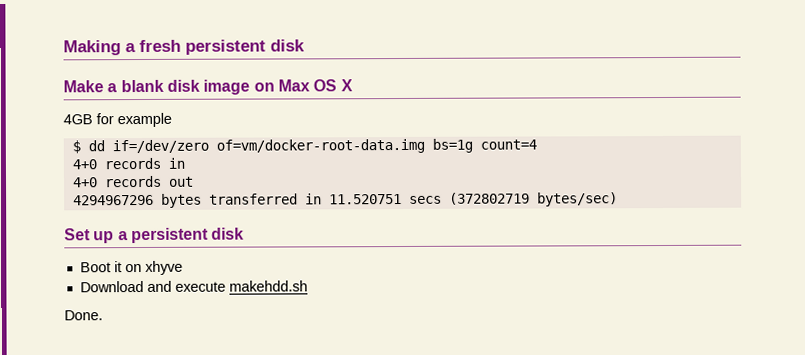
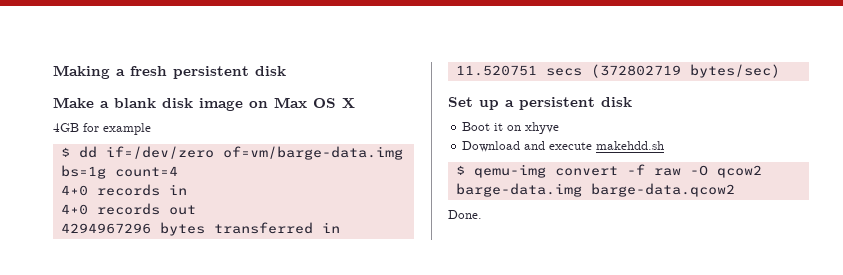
[215,138,425,154] of=vm/docker-root-data.img -> [222,146,403,160] of=vm/barge-data.img
(308, 286) none -> [455,164,762,178] [455,183,735,197] // $ qemu-img convert -f raw -O qcow2 barge-data.img barge-data.qcow2

